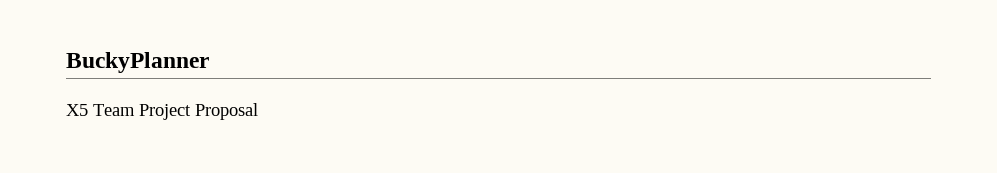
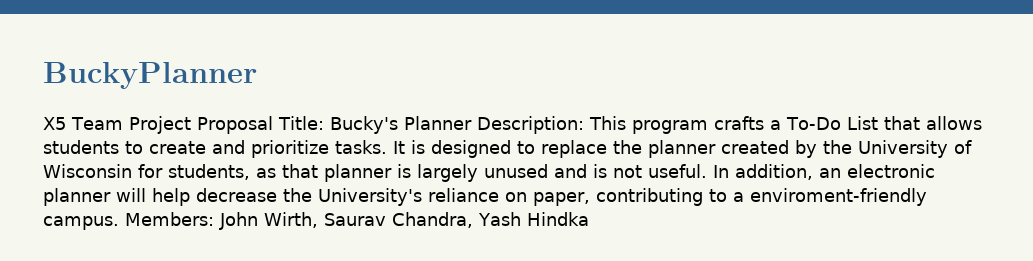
(258, 111) none -> [277,116,982,134] [43,140,972,158] [43,164,935,182] [43,188,927,206] [43,212,589,230] Title: Bucky's Planner Description: This program crafts a To-Do List that allows students to create and prioritize tasks. It is designed to replace the planner created by the University of Wisconsin for students, as that planner is largely unused and is not useful. In addition, an electronic planner will help decrease the University's reliance on paper, contributing to a enviroment-friendly campus. Members: John Wirth, Saurav Chandra, Yash Hindka

